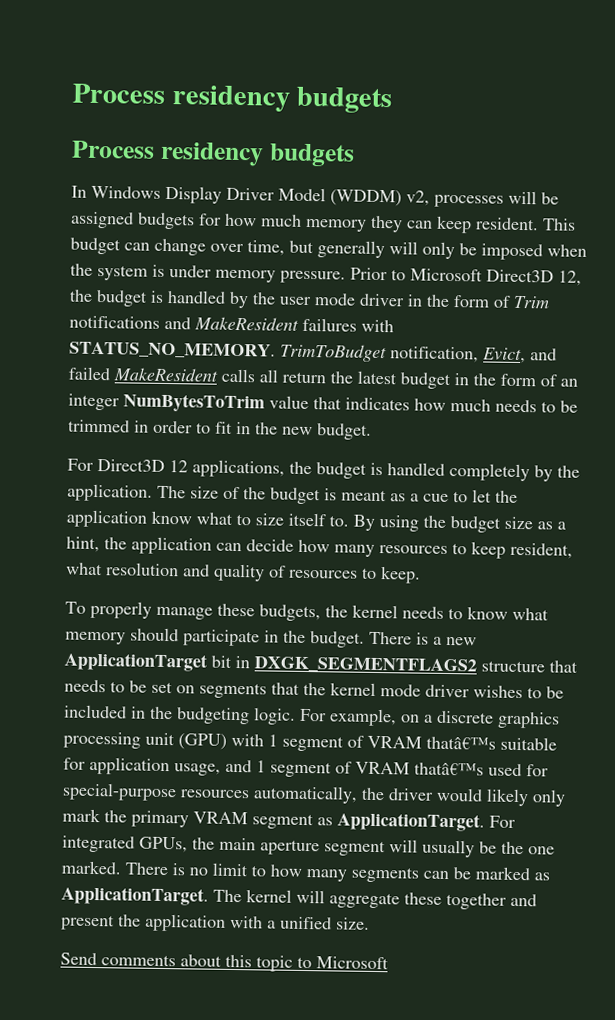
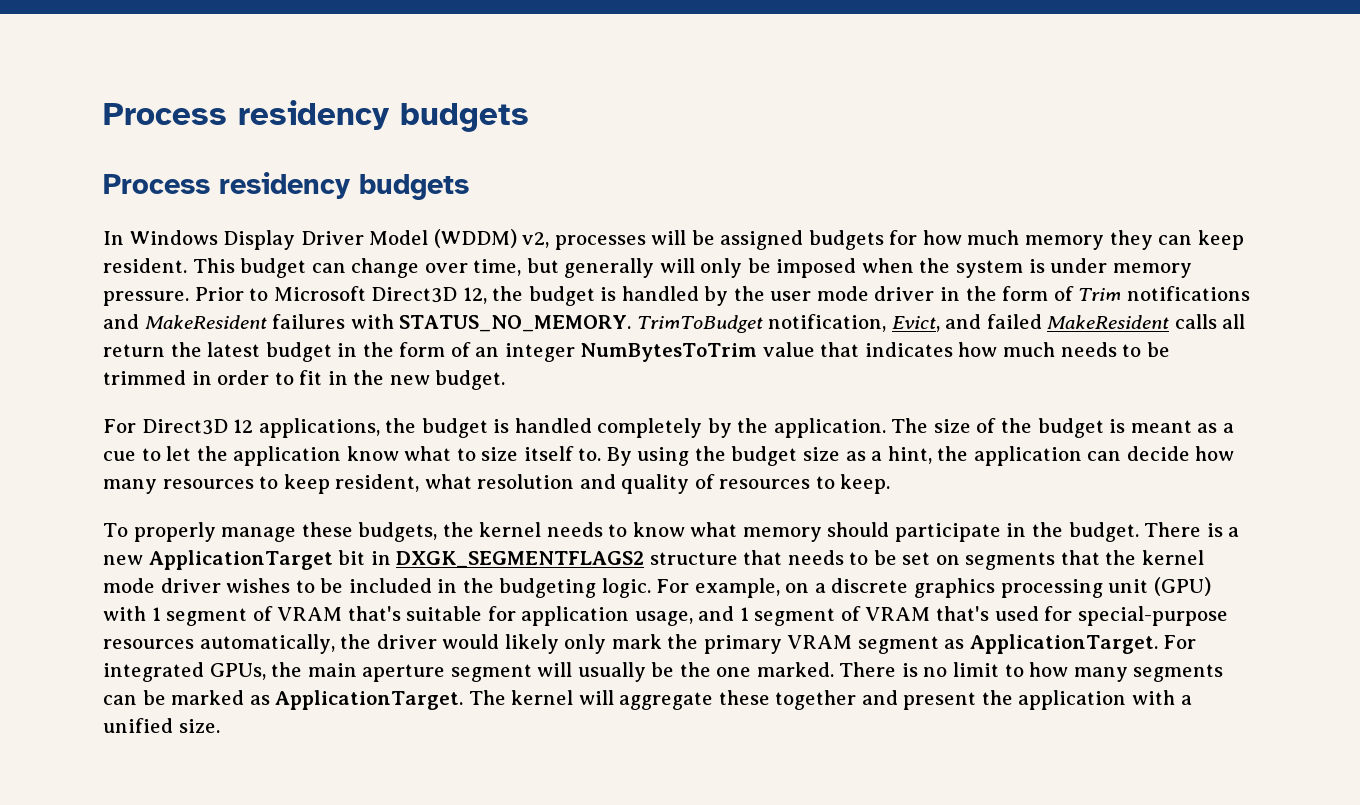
[426,736,496,750] thatâ€™s -> [347,606,401,621] that's
[414,762,484,776] thatâ€™s -> [936,606,990,621] that's
[60,952,389,972] // Send comments about this topic to Microsoft -> (220, 726) none

